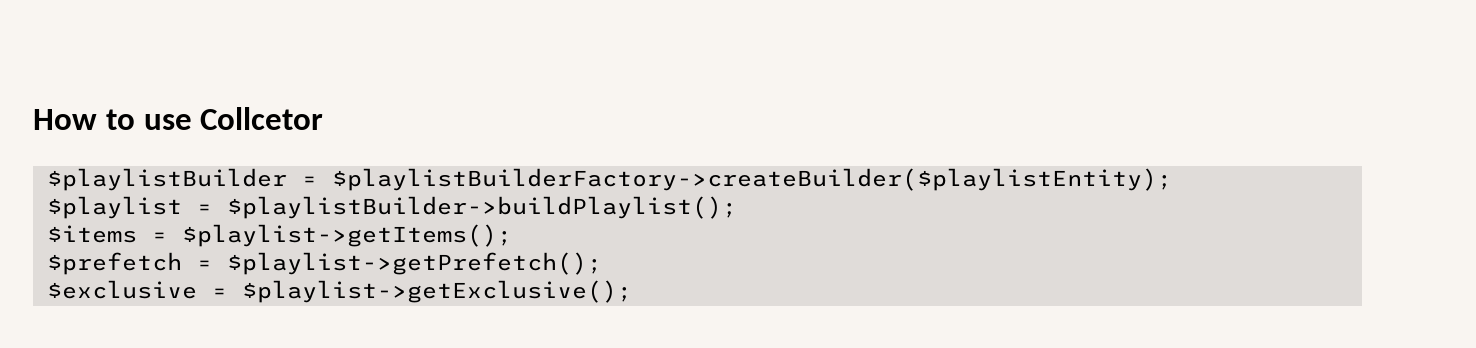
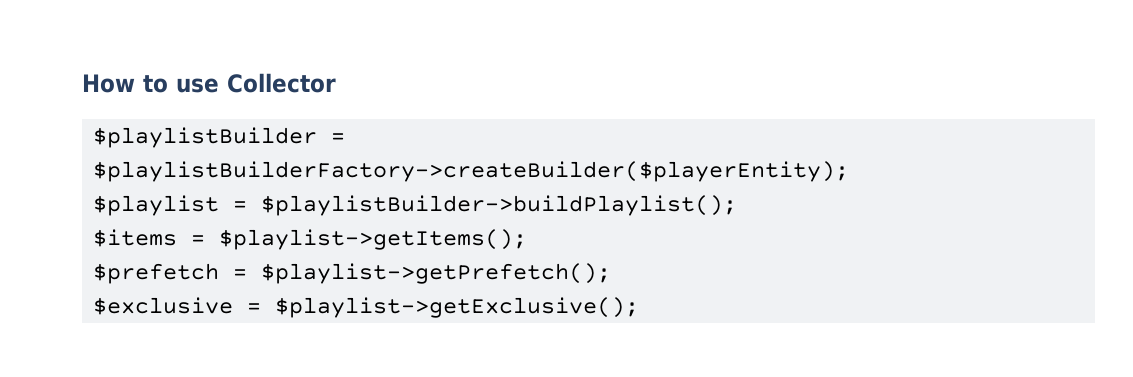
[200,107,324,130] Collcetor -> [227,73,336,93] Collector
[331,168,1172,191] $playlistBuilderFactory->createBuilder($playlistEntity); -> [93,161,850,182] $playlistBuilderFactory->createBuilder($playerEntity);

